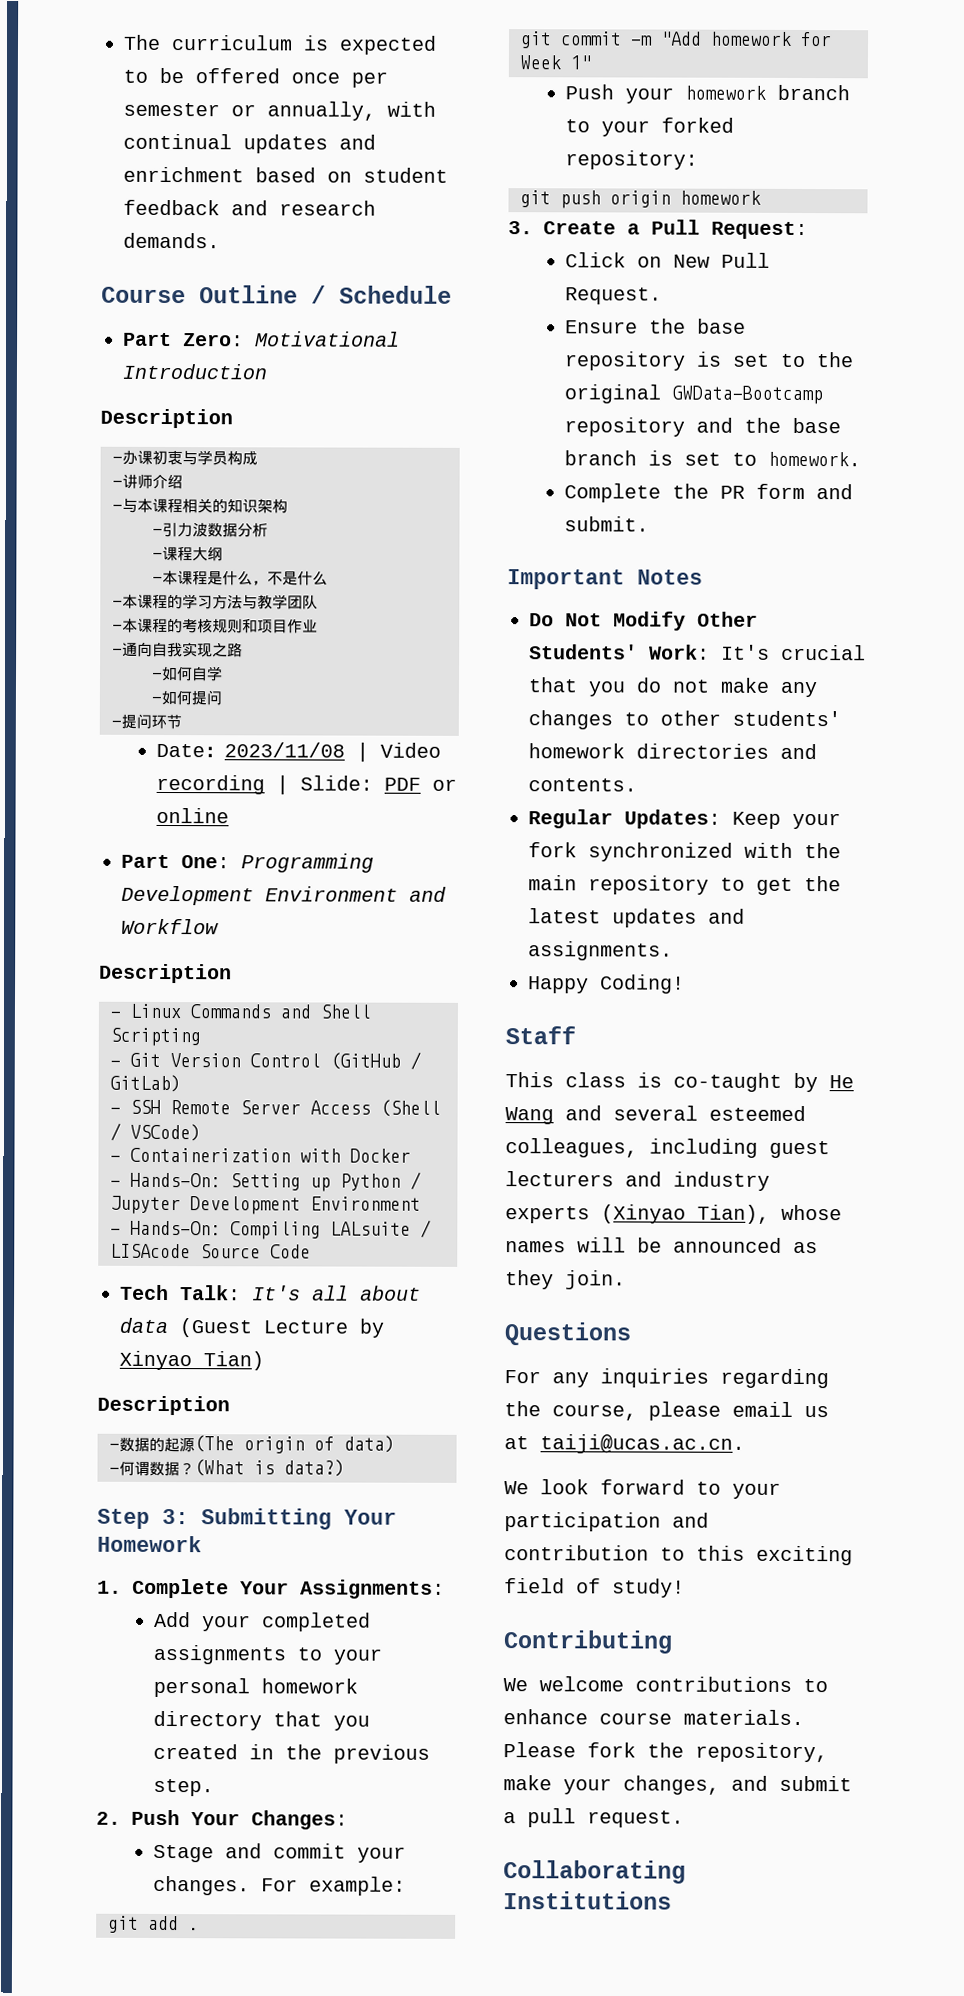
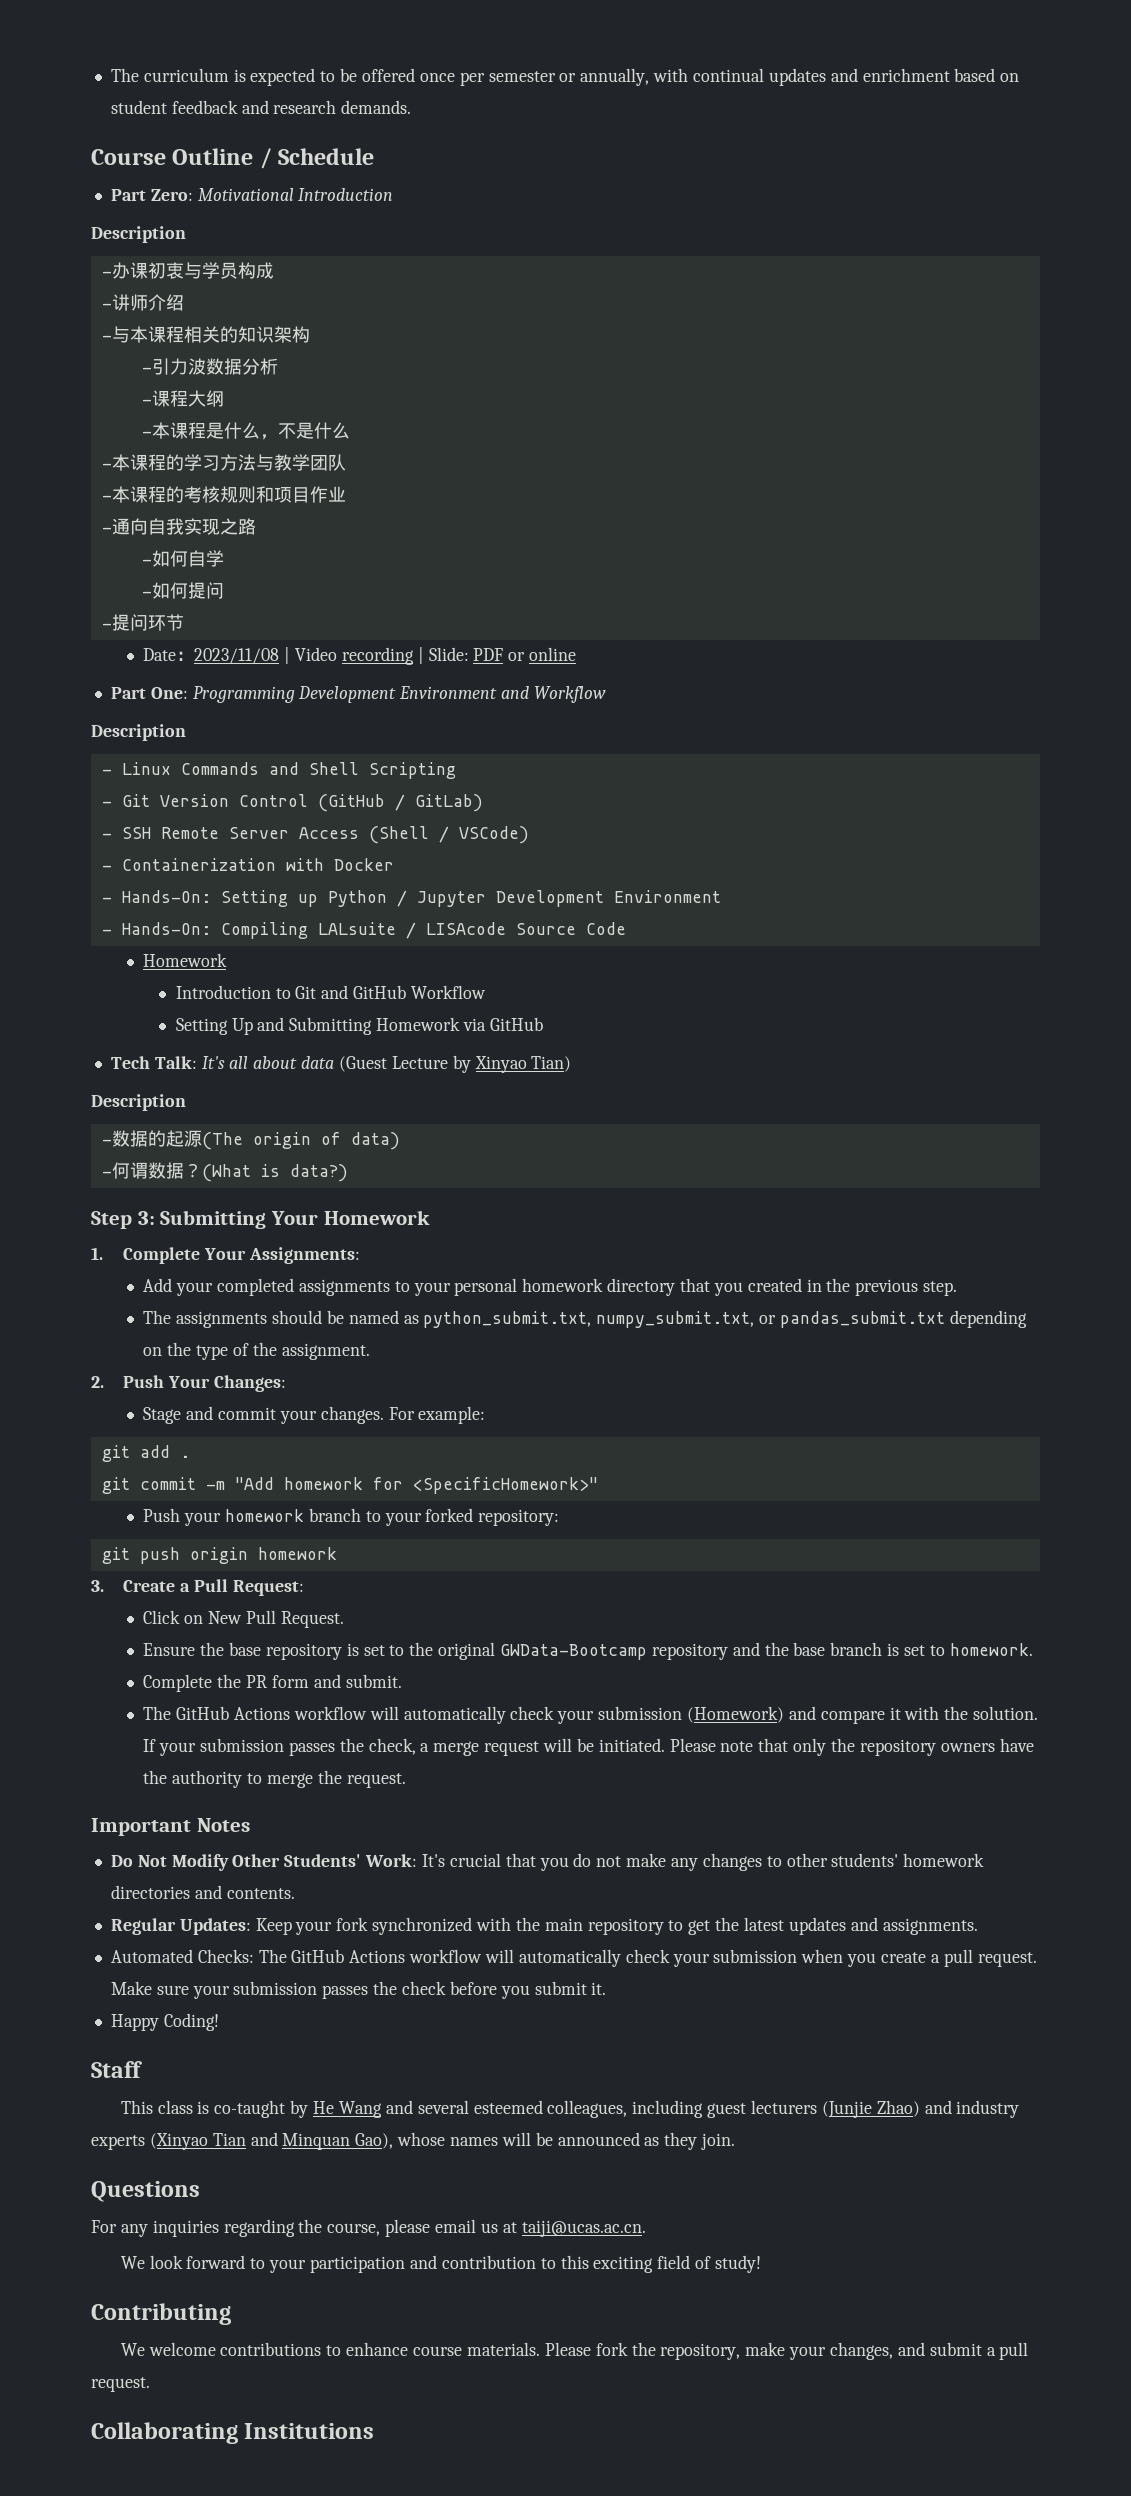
(311, 1251) none -> [143,953,228,967] [175,985,486,999] [175,1017,543,1035] // Homework // Introduction to Git and GitHub Workflow // Setting Up and Submitting Homework via GitHub
(214, 1787) none -> [143,1310,1027,1328] [143,1342,370,1360] // The assignments should be named as python_submit.txt, numpy_submit.txt, or pandas_submit.txt depending on the type of the assignment.
[520,55,591,70] Week 1" -> [412,1477,598,1494] <SpecificHomework>"
(649, 524) none -> [143,1706,1039,1724] [143,1738,1034,1756] [143,1770,406,1788] // The GitHub Actions workflow will automatically check your submission (Homework) and compare it with the solution. If your submission passes the check, a merge request will be initiated. Please note that only the repository owners have the authority to merge the request.
(673, 951) none -> [110,1949,1037,1967] [110,1981,607,1999] // Automated Checks: The GitHub Actions workflow will automatically check your submission when you create a pull request. Make sure your submission passes the check before you submit it.
(614, 1179) none -> [821,2100,920,2118] (Junjie Zhao)
[697,1204,770,1224] Tian), -> [212,2132,394,2150] Tian and Minquan Gao),

